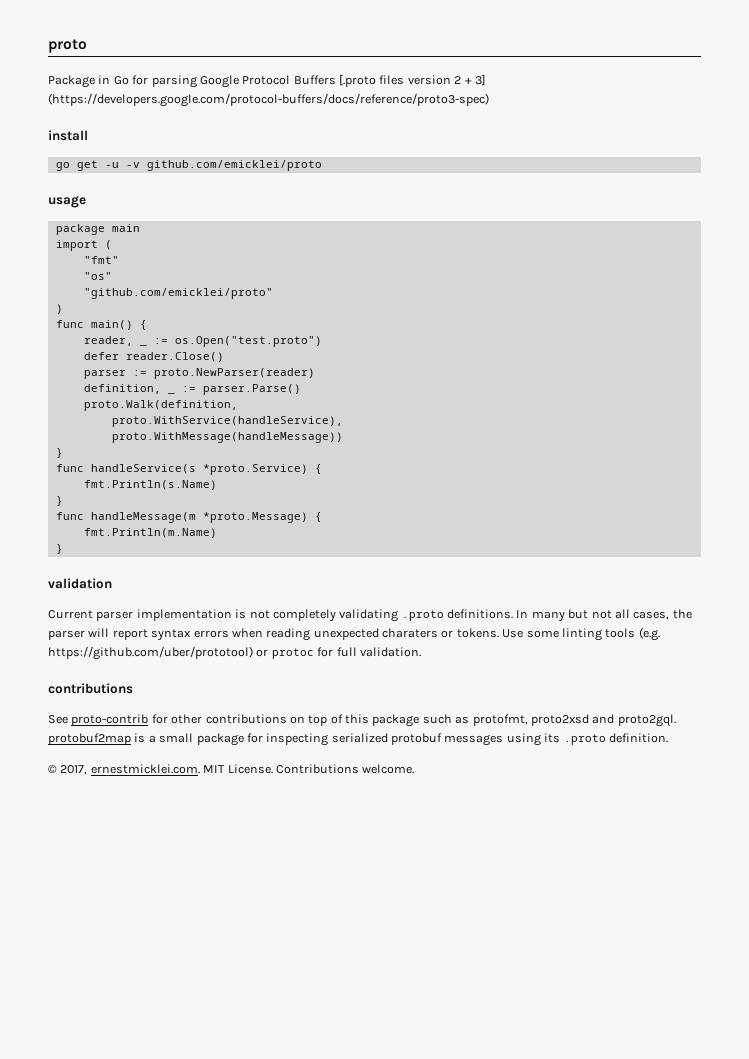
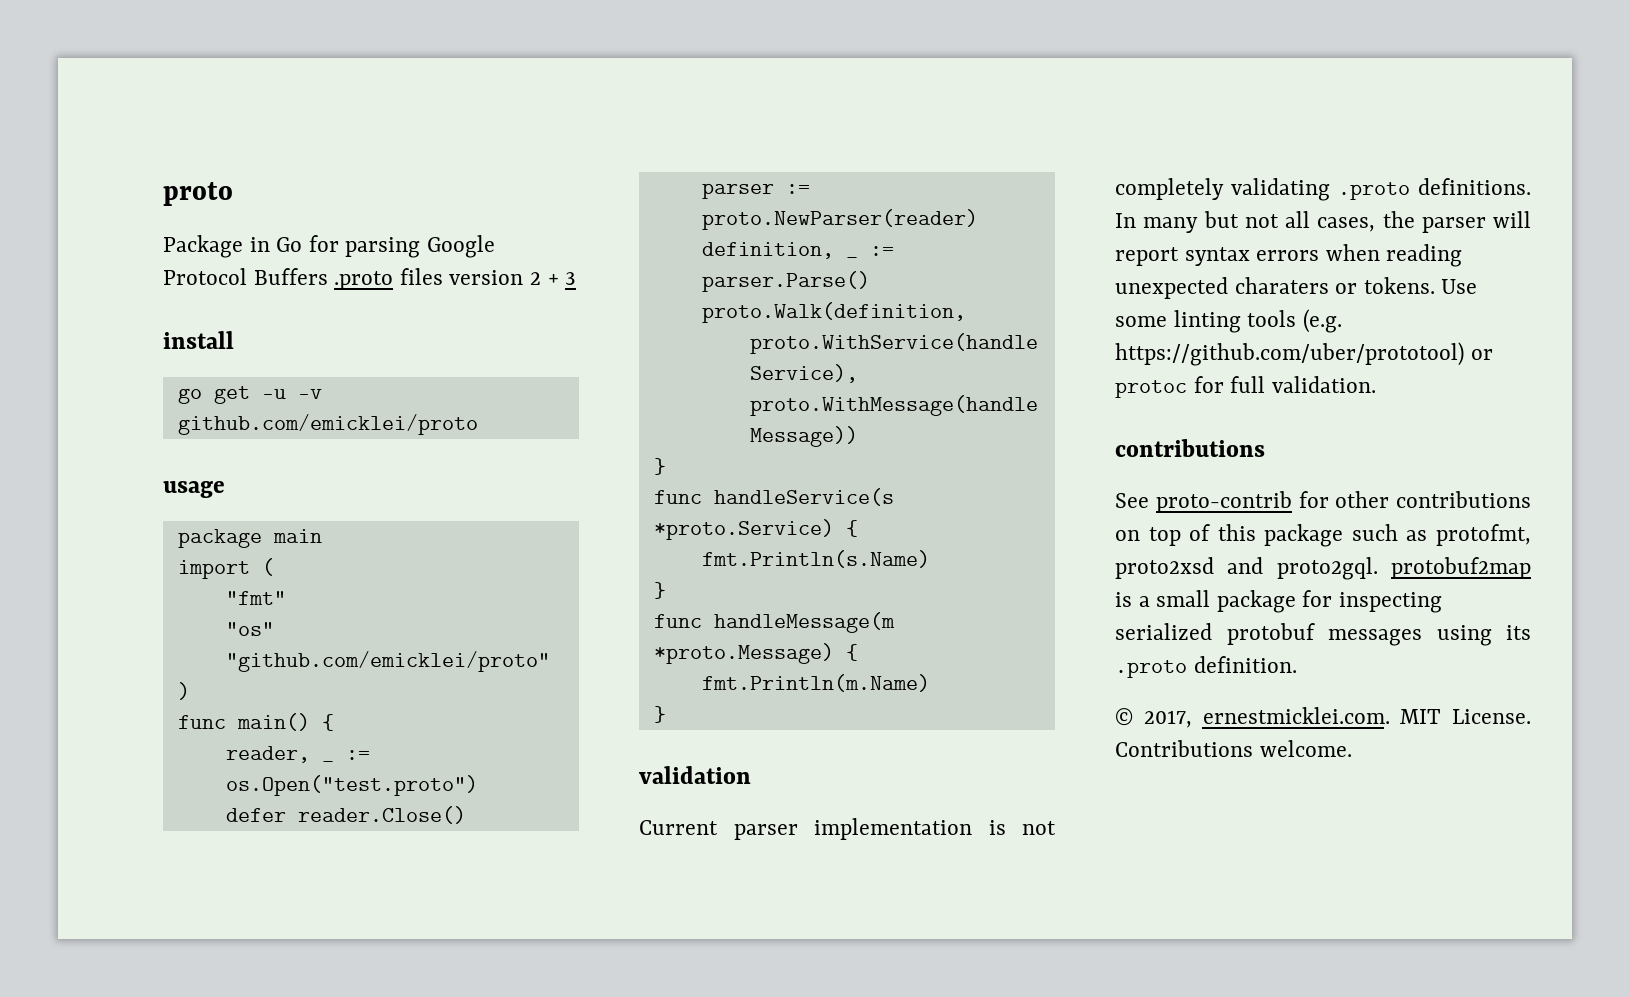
[339,74,376,87] [.proto -> [334,271,394,290] .proto
[474,74,486,86] [48,93,489,107] 3] (https://developers.google.com/protocol-buffers/docs/reference/proto3-spec) -> [565,272,577,285] 3

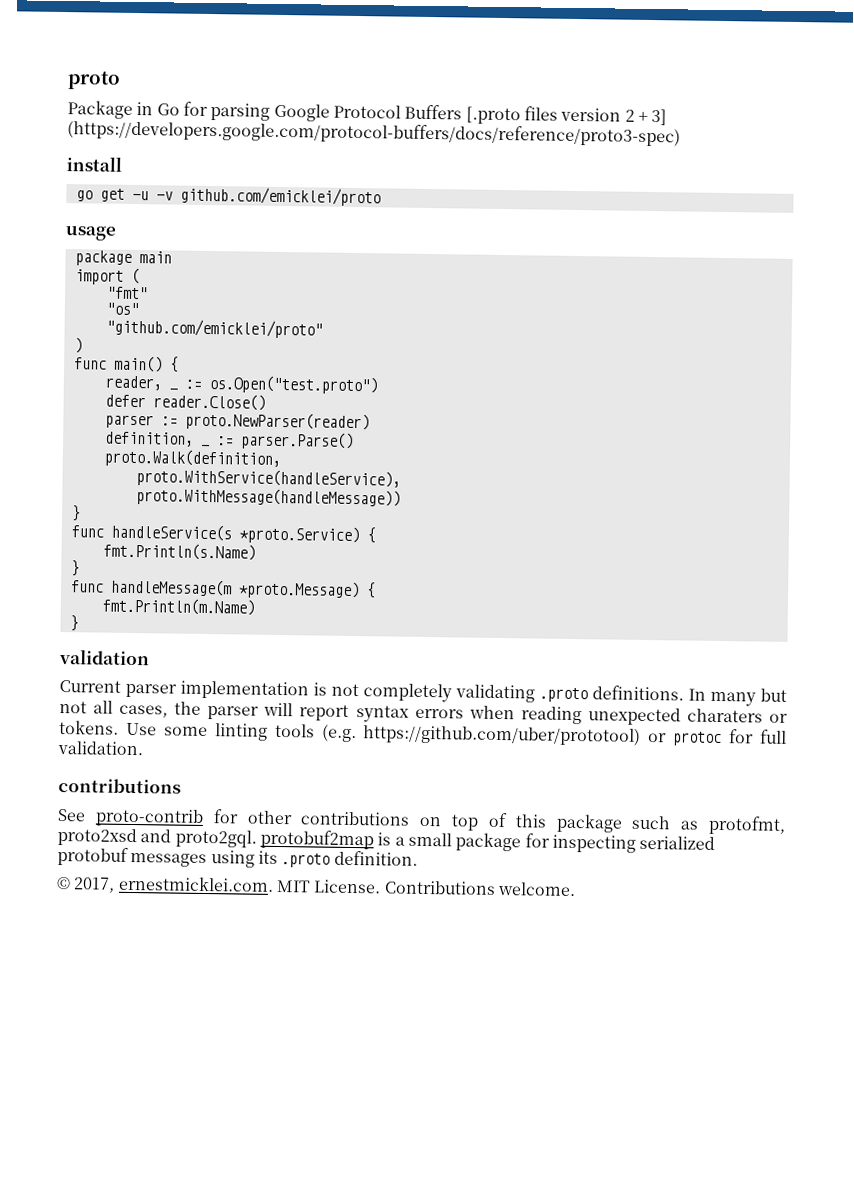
[334,271,394,290] .proto -> [465,106,521,125] [.proto
[565,272,577,285] 3 -> [651,109,668,126] [67,120,681,147] 3] (https://developers.google.com/protocol-buffers/docs/reference/proto3-spec)

